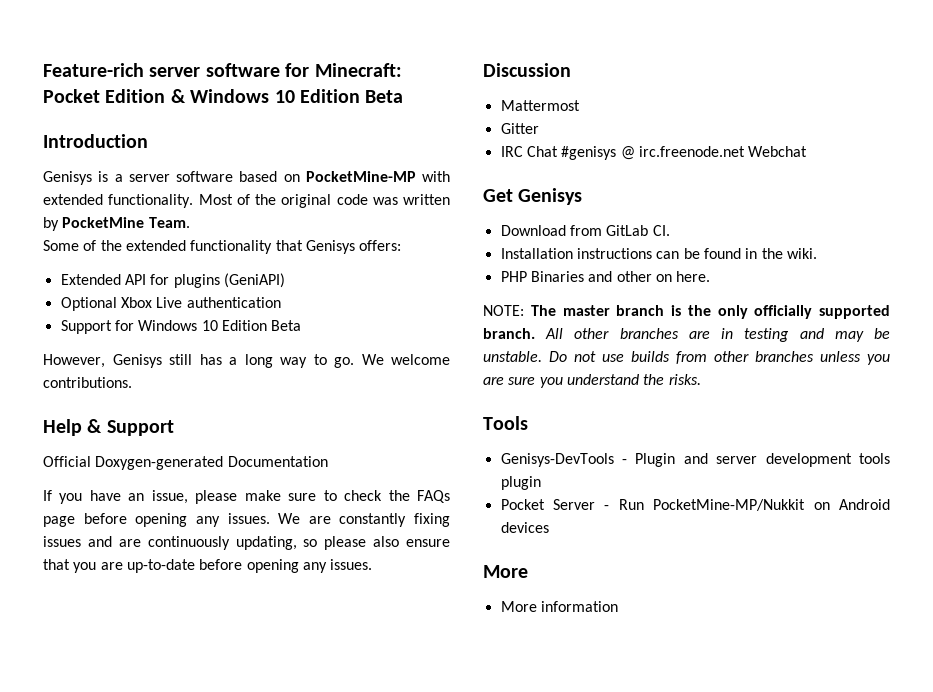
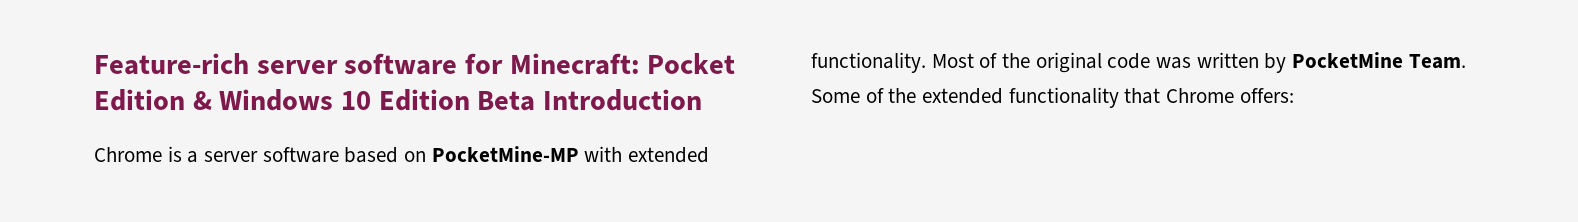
(404, 96) // -> (536, 101) none
[43,171,92,185] Genisys -> [94,147,162,162] Chrome
[305,240,355,254] Genisys -> [1166,88,1235,103] Chrome
[60,273,285,288] [60,297,281,311] [60,320,302,334] [43,354,450,368] [43,377,132,388] [43,419,174,436] [43,456,328,470] [43,490,450,504] [43,513,450,527] [43,536,450,550] [43,559,373,573] [483,63,571,77] [500,100,580,111] [500,123,539,134] [500,146,808,160] [483,188,583,205] [500,225,670,236] [500,248,817,259] [500,271,711,282] [483,305,890,319] [483,328,890,342] [483,351,890,365] [483,374,701,388] [483,416,528,430] [500,453,890,467] [500,476,541,490] [500,499,890,511] [500,522,549,533] [483,565,528,578] [500,601,618,612] // Extended API for plugins (GeniAPI) // Optional Xbox Live authentication // Support for Windows 10 Edition Beta // However, Genisys still has a long way to go. We welcome contributions. // Help & Support // Official Doxygen-generated Documentation // If you have an issue, please make sure to check the FAQs page before opening any issues. We are constantly fixing issues and are continuously updating, so please also ensure that you are up-to-date before opening any issues. // Discussion // Mattermost // Gitter // IRC Chat #genisys @ irc.freenode.net Webchat // Get Genisys // Download from GitLab CI. // Installation instructions can be found in the wiki. // PHP Binaries and other on here. // NOTE: The master branch is the only officially supported branch. All other branches are in testing and may be unstable. Do not use builds from other branches unless you are sure you understand the risks. // Tools // Genisys-DevTools - Plugin and server development tools plugin // Pocket Server - Run PocketMine-MP/Nukkit on Android devices // More // More information -> (1294, 95) none

